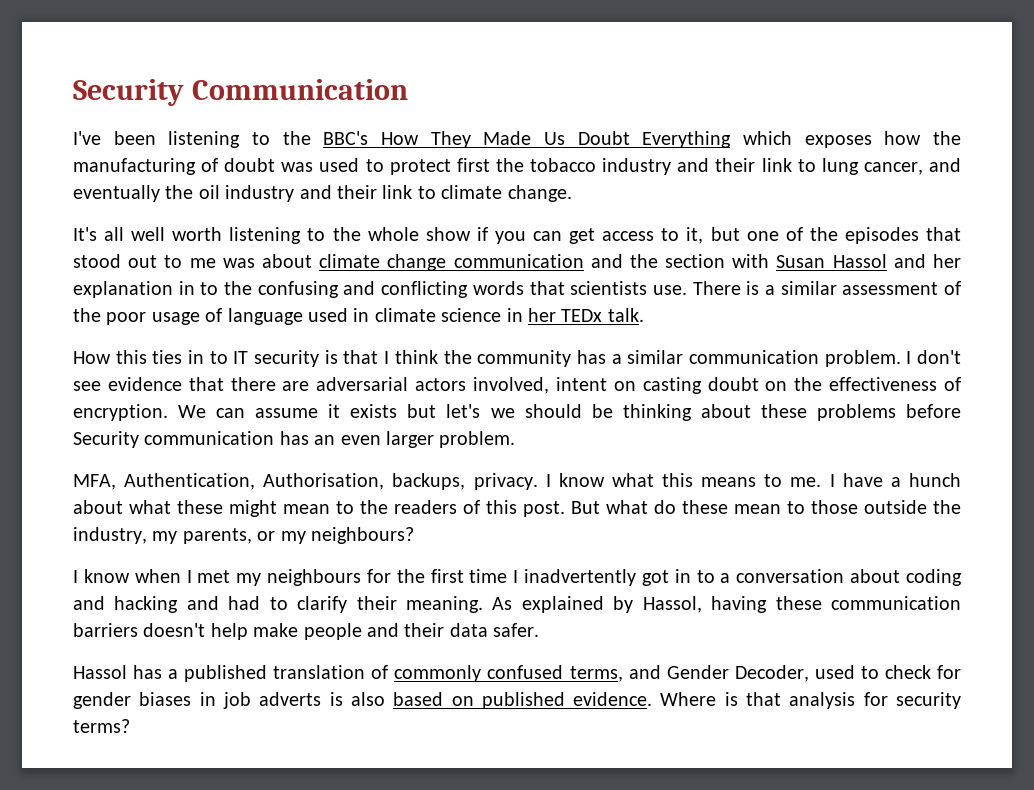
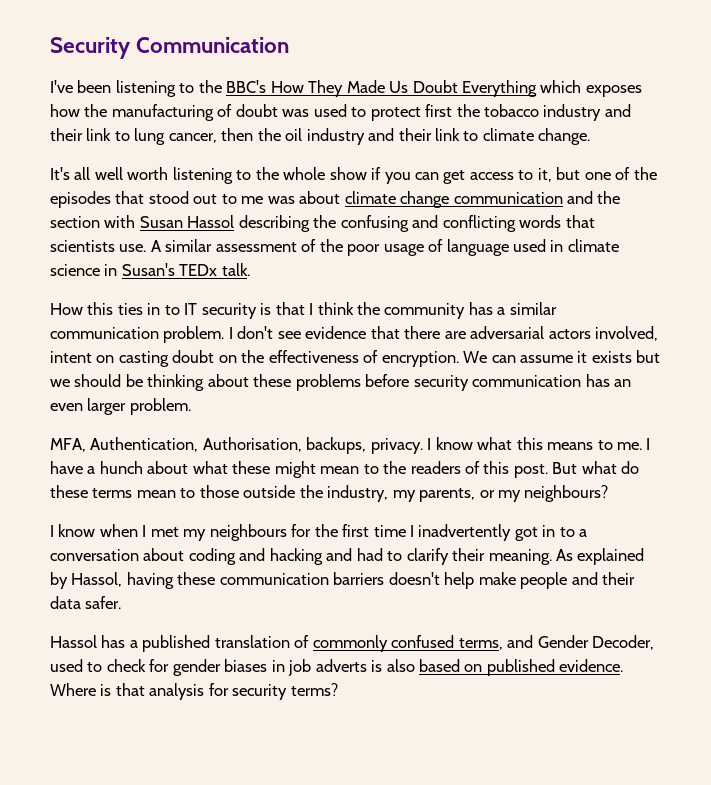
[929,158,962,172] [73,185,160,202] and eventually -> [221,128,254,141] then
[893,254,961,268] [73,281,219,298] and her explanation in to -> [238,215,310,232] describing
[692,281,775,295] There is a -> [150,240,162,252] A
[527,308,556,322] her -> [121,263,175,276] Susan's
[446,404,481,418] let's -> (661, 356) none
[73,431,139,448] Security -> [413,375,469,391] security
(728, 507) none -> [92,488,133,498] terms

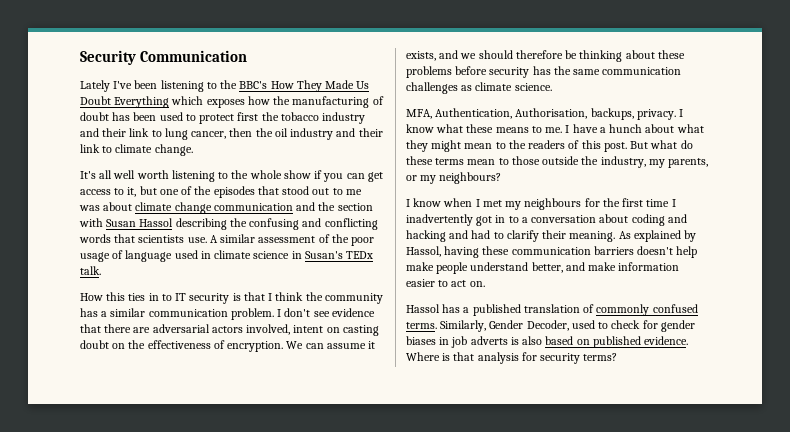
(290, 45) none -> [80,80,110,92] Lately
[282,109,310,117] was -> [112,112,157,121] has been
[591,350,661,363] exists but -> [406,50,459,61] exists, and
(122, 380) none -> [515,50,563,59] therefore
[472,374,632,387] [50,398,191,415] communication has an even larger problem. -> [532,66,682,75] [406,82,552,94] has the same communication challenges as climate science.
[516,437,543,450] this -> [466,124,494,133] these
[232,461,271,474] these -> [406,140,428,152] they
[571,572,636,585] [50,596,122,609] and their data safer. -> [470,262,680,273] [406,279,485,287] understand better, and make information easier to act on.
[458,635,534,650] terms, and -> [406,320,487,332] terms. Similarly,

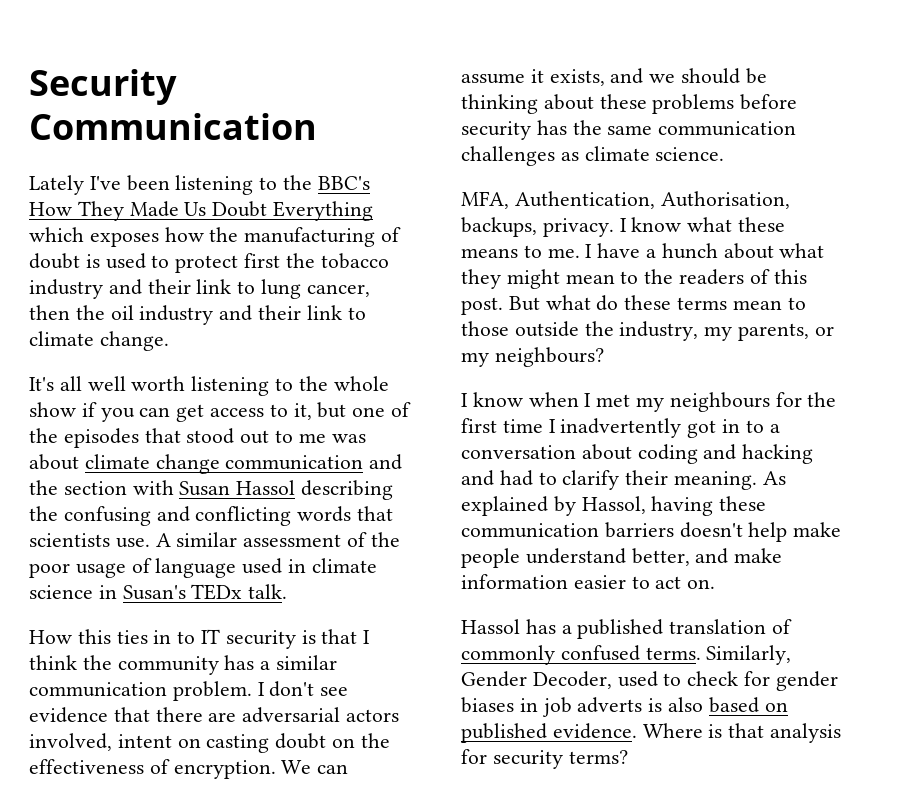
[112,112,157,121] has been -> [85,254,100,268] is
[515,50,563,59] therefore -> (741, 76) none

